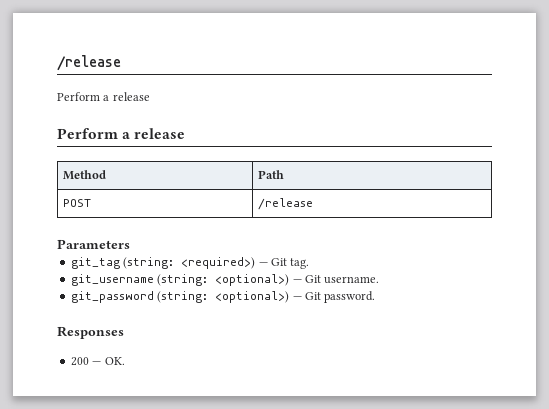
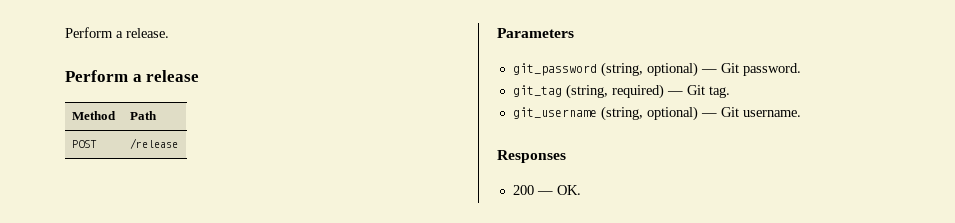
[57,55,121,71] [57,92,150,101] /release // Perform a release -> [65,27,169,38] Perform a release.
(130, 244) none -> [512,62,801,77] // git_password (string, optional) — Git password.
[123,257,256,269] (string: <required>) -> [565,84,664,99] (string, required)
[157,274,290,286] (string: <optional>) -> [600,106,698,121] (string, optional)
[70,291,376,303] // git_password (string: <optional>) — Git password. -> (801, 113) none

